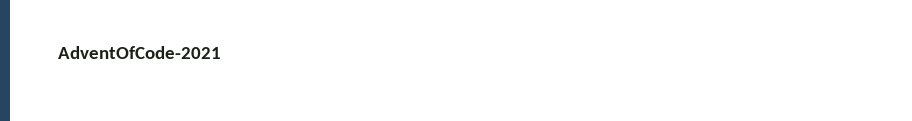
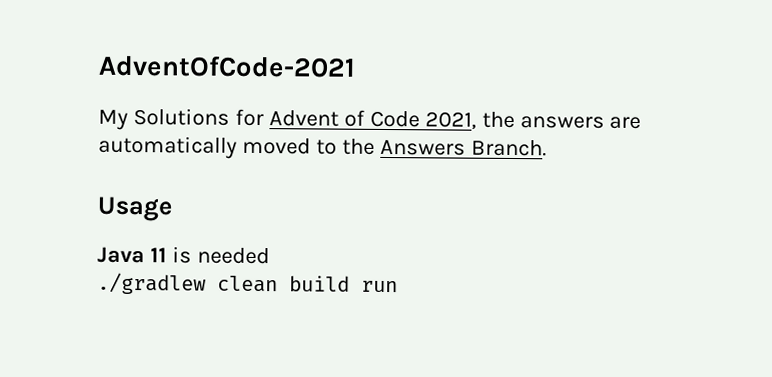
(221, 52) none -> [98,108,642,130] [98,135,547,159] [97,196,173,222] [97,246,270,265] [97,272,398,295] // My Solutions for Advent of Code 2021, the answers are automatically moved to the Answers Branch. // Usage // Java 11 is needed // ./gradlew clean build run

